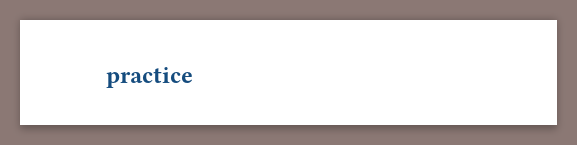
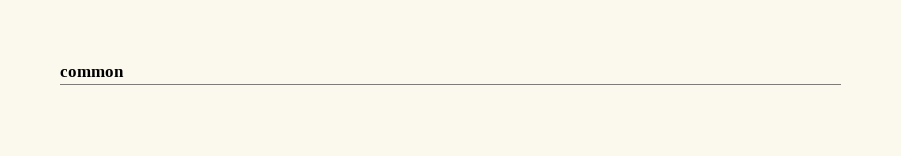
[106,67,193,88] practice -> [60,69,124,77] common

